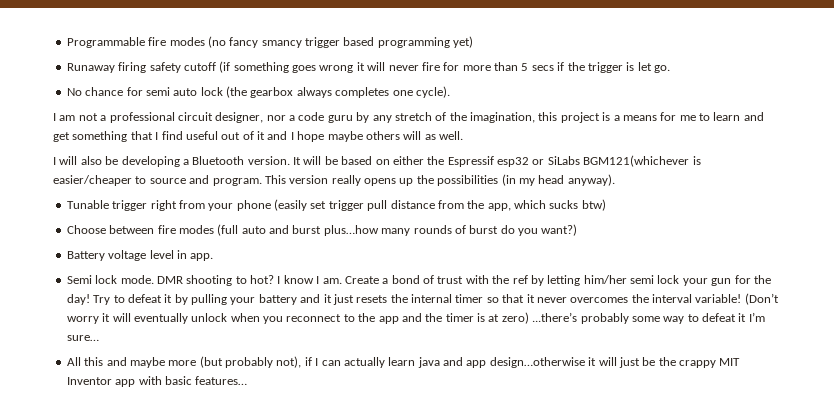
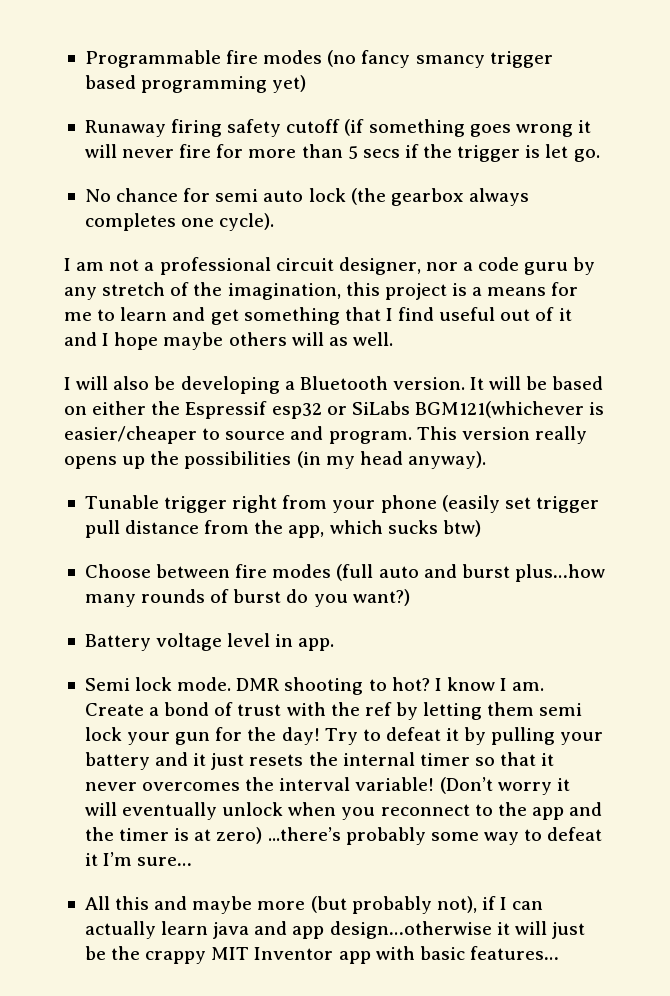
[583,275,627,284] him/her -> [487,702,535,716] them

